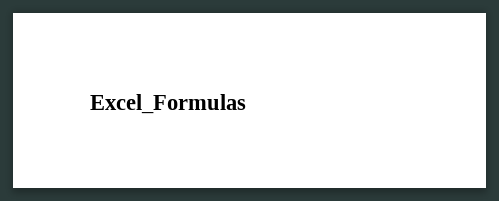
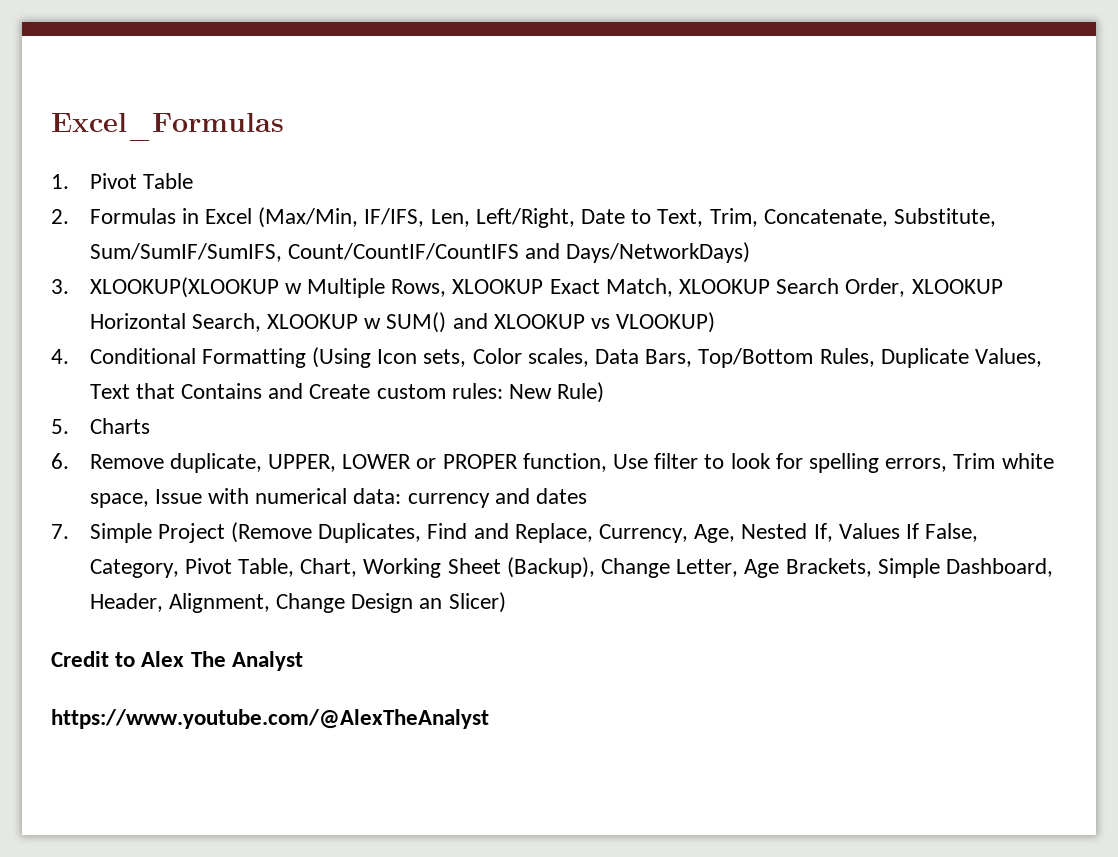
(246, 104) none -> [51,173,193,189] [51,207,997,228] [89,242,751,263] [51,277,1003,298] [89,312,716,333] [51,347,1043,368] [89,382,605,403] [51,418,150,434] [51,453,1054,473] [89,488,588,508] [51,522,979,543] [89,557,1054,578] [89,592,506,613] [51,651,303,671] [51,709,489,729] // 1. Pivot Table // 2. Formulas in Excel (Max/Min, IF/IFS, Len, Left/Right, Date to Text, Trim, Concatenate, Substitute, Sum/SumIF/SumIFS, Count/CountIF/CountIFS and Days/NetworkDays) // 3. XLOOKUP(XLOOKUP w Multiple Rows, XLOOKUP Exact Match, XLOOKUP Search Order, XLOOKUP Horizontal Search, XLOOKUP w SUM() and XLOOKUP vs VLOOKUP) // 4. Conditional Formatting (Using Icon sets, Color scales, Data Bars, Top/Bottom Rules, Duplicate Values, Text that Contains and Create custom rules: New Rule) // 5. Charts // 6. Remove duplicate, UPPER, LOWER or PROPER function, Use filter to look for spelling errors, Trim white space, Issue with numerical data: currency and dates // 7. Simple Project (Remove Duplicates, Find and Replace, Currency, Age, Nested If, Values If False, Category, Pivot Table, Chart, Working Sheet (Backup), Change Letter, Age Brackets, Simple Dashboard, Header, Alignment, Change Design an Slicer) // Credit to Alex The Analyst // https://www.youtube.com/@AlexTheAnalyst

